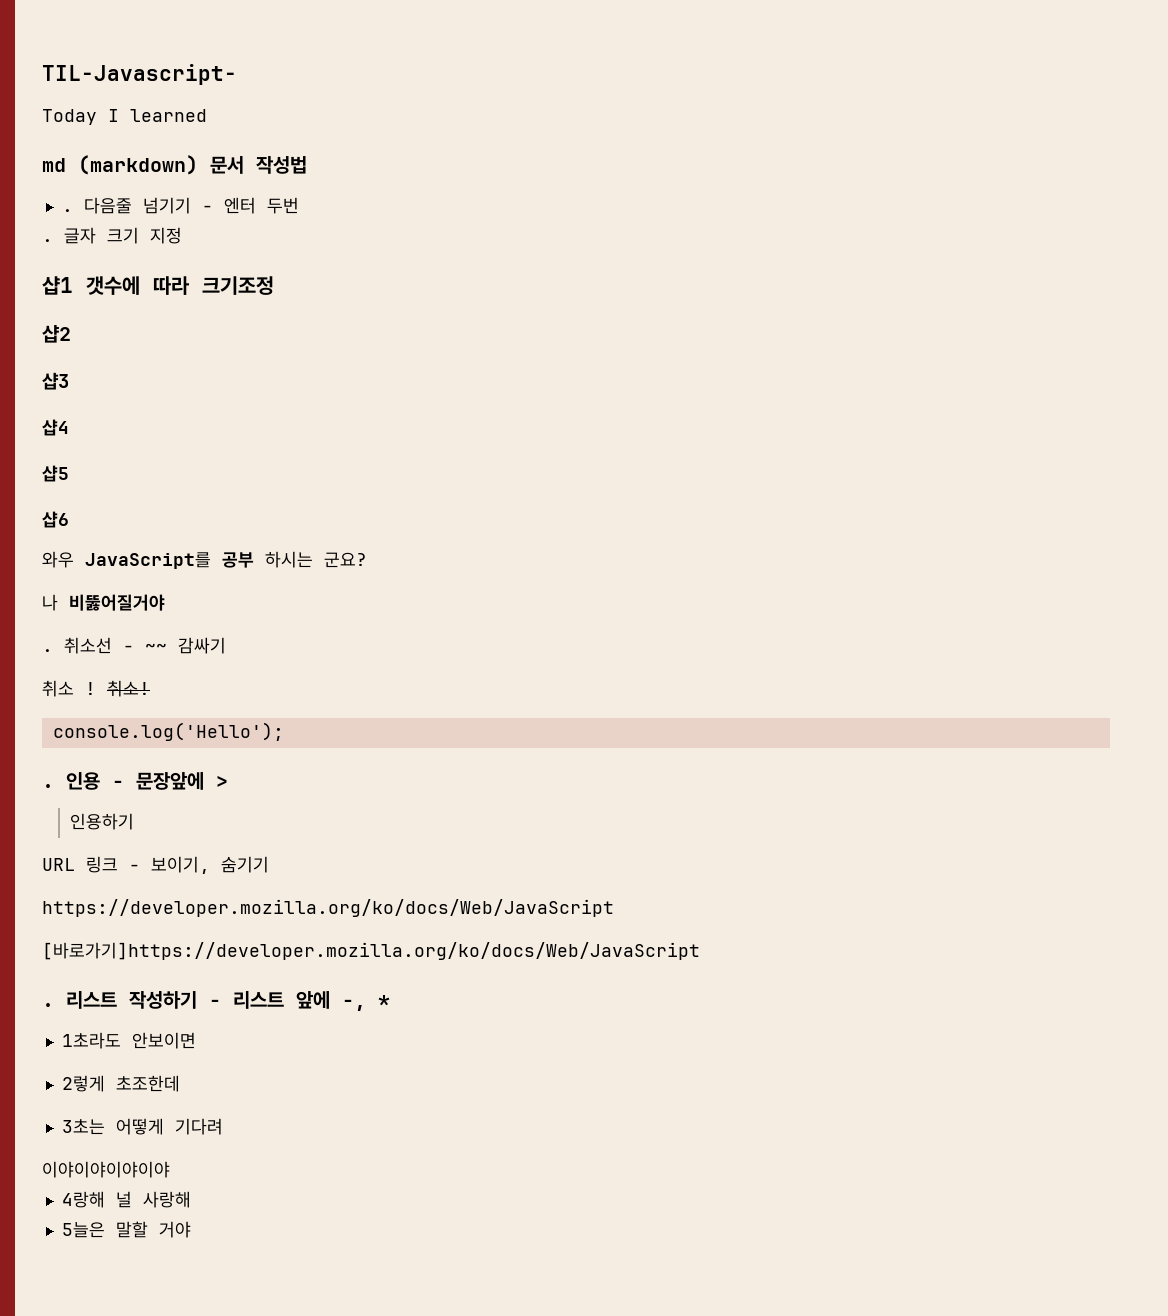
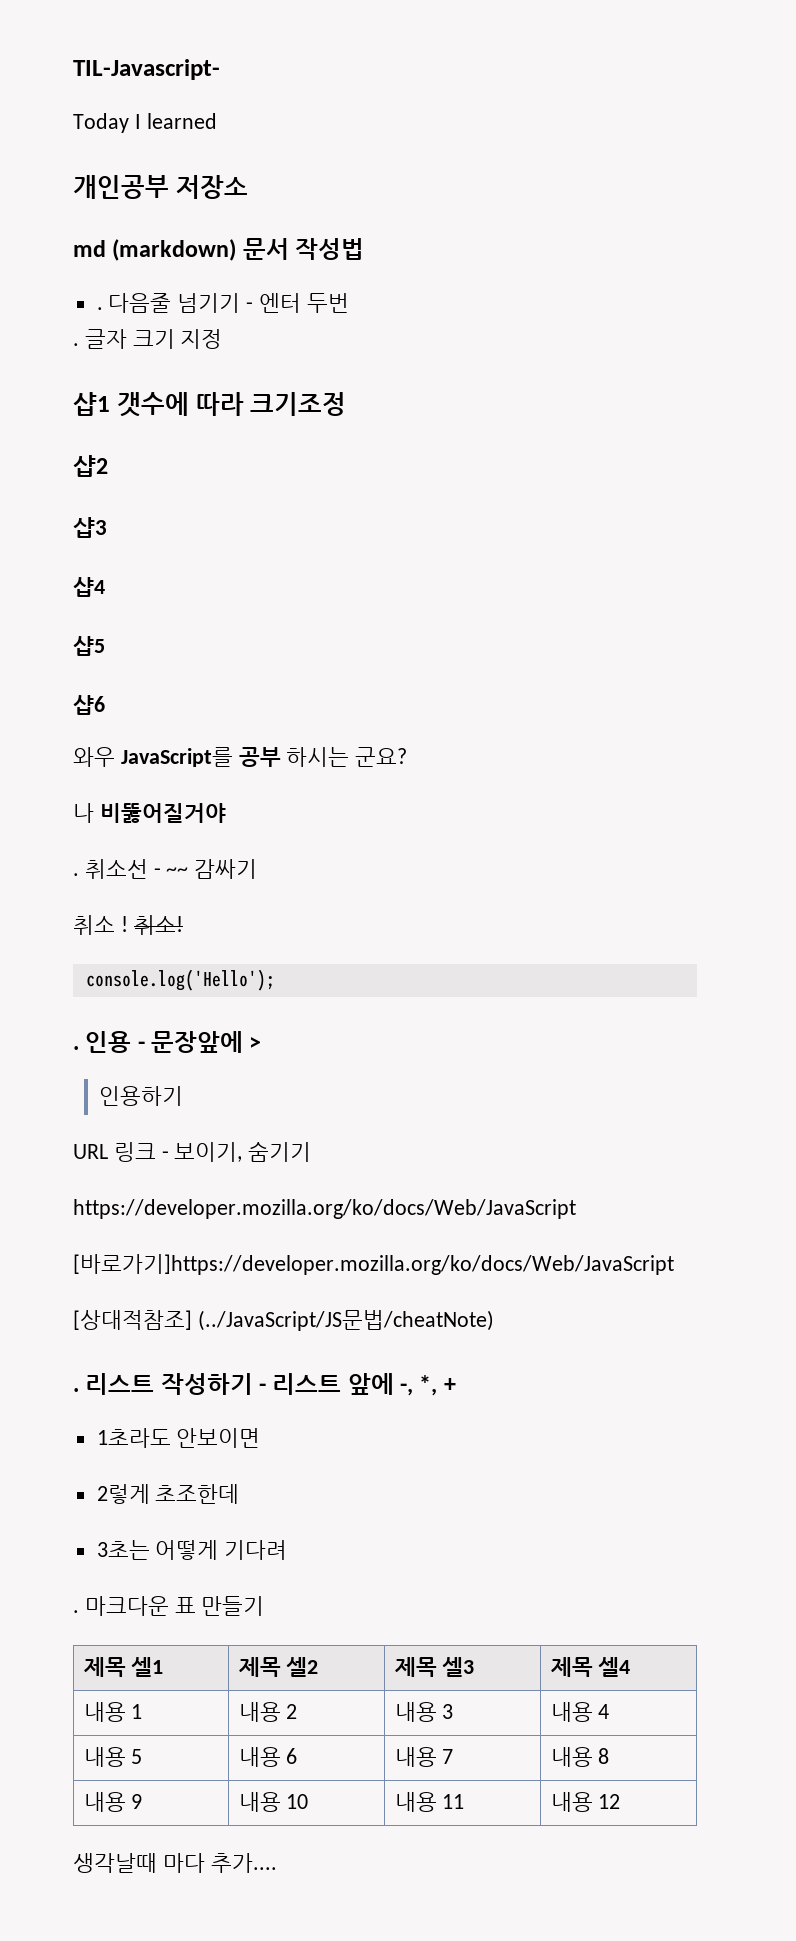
(207, 115) none -> [73,175,248,199] // 개인공부 저장소
(700, 951) none -> [73,1310,494,1331] // [상대적참조] (../JavaScript/JS문법/cheatNote)
[378,995,390,1007] * -> [419,1375,456,1396] *, +
[42,1161,170,1178] [61,1191,191,1208] [61,1221,191,1238] 이야이야이야이야 // 4랑해 널 사랑해 // 5늘은 말할 거야 -> [73,1596,265,1616] [83,1657,164,1677] [238,1657,319,1677] [394,1657,475,1677] [550,1657,631,1677] [83,1702,143,1722] [238,1702,298,1722] [394,1702,454,1722] [550,1702,610,1722] [83,1747,143,1767] [238,1747,298,1767] [394,1747,454,1767] [550,1747,610,1767] [83,1792,143,1812] [238,1792,309,1812] [394,1792,465,1812] [550,1792,621,1812] [73,1853,277,1873] . 마크다운 표 만들기 // 제목 셀1 | 제목 셀2 | 제목 셀3 | 제목 셀4 // 내용 1 | 내용 2 | 내용 3 | 내용 4 // 내용 5 | 내용 6 | 내용 7 | 내용 8 // 내용 9 | 내용 10 | 내용 11 | 내용 12 // 생각날때 마다 추가....

